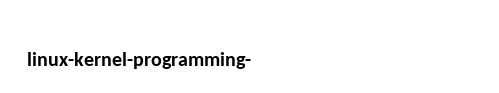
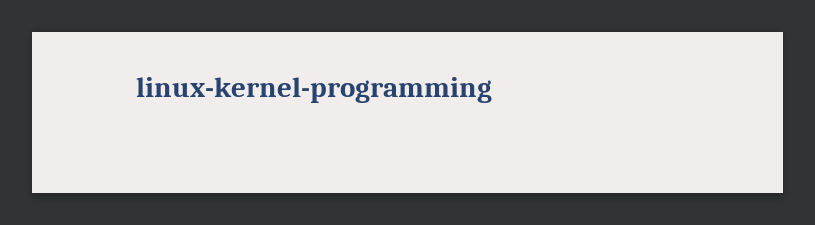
[27,52,251,69] linux-kernel-programming- -> [136,77,492,103] linux-kernel-programming

